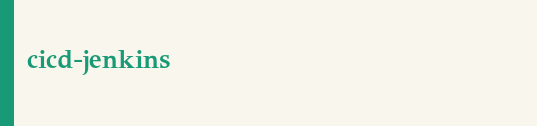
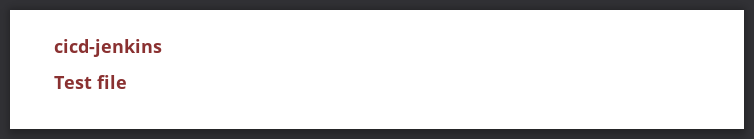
(170, 62) none -> [54,75,127,89] // Test file

